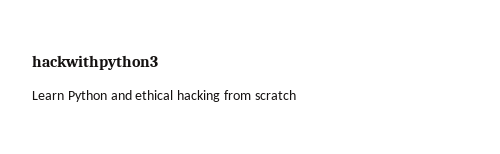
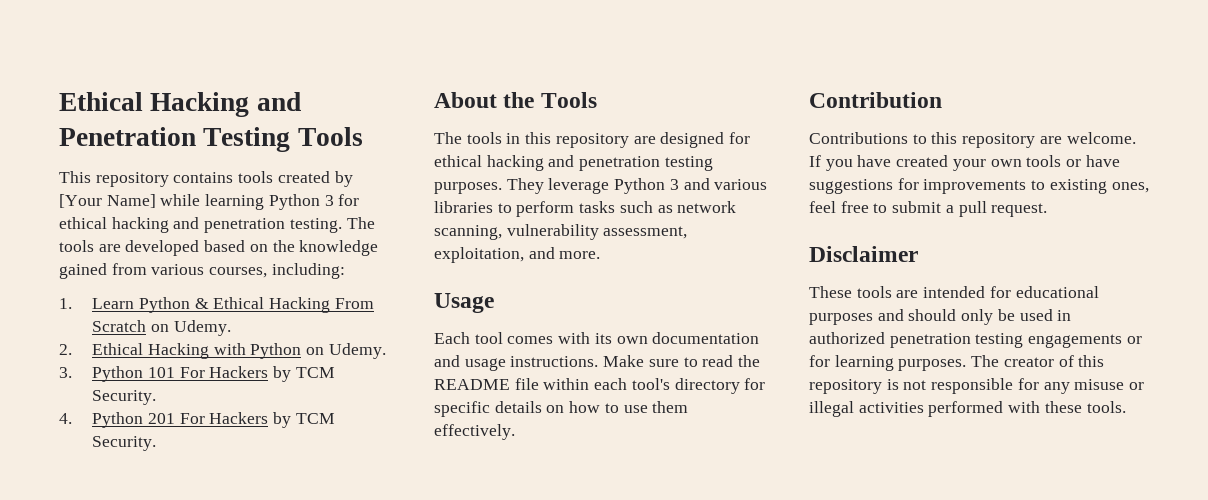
[32,55,158,70] [32,90,296,102] hackwithpython3 // Learn Python and ethical hacking from scratch -> [59,92,301,117] [59,127,363,152] [59,171,353,187] [59,194,360,210] [59,217,375,233] [59,240,379,256] [59,263,345,279] [59,297,374,313] [92,320,231,336] [59,343,386,359] [59,366,335,382] [92,390,157,405] [59,412,335,428] [92,436,157,451] [434,92,597,108] [434,132,751,148] [434,155,713,171] [434,178,768,194] [434,201,737,217] [434,224,688,240] [434,247,601,263] [434,293,494,313] [434,332,760,344] [434,355,761,371] [434,378,766,394] [434,401,689,417] [434,424,515,440] [809,92,942,108] [809,132,1136,148] [809,155,1120,171] [809,178,1149,194] [809,201,1048,217] [809,246,918,262] [809,286,1099,298] [809,309,1072,325] [809,332,1142,348] [809,355,1105,371] [809,378,1145,394] [809,401,1126,417] Ethical Hacking and Penetration Testing Tools // This repository contains tools created by [Your Name] while learning Python 3 for ethical hacking and penetration testing. The tools are developed based on the knowledge gained from various courses, including: // 1. Learn Python & Ethical Hacking From Scratch on Udemy. // 2. Ethical Hacking with Python on Udemy. // 3. Python 101 For Hackers by TCM Security. // 4. Python 201 For Hackers by TCM Security. // About the Tools // The tools in this repository are designed for ethical hacking and penetration testing purposes. They leverage Python 3 and various libraries to perform tasks such as network scanning, vulnerability assessment, exploitation, and more. // Usage // Each tool comes with its own documentation and usage instructions. Make sure to read the README file within each tool's directory for specific details on how to use them effectively. // Contribution // Contributions to this repository are welcome. If you have created your own tools or have suggestions for improvements to existing ones, feel free to submit a pull request. // Disclaimer // These tools are intended for educational purposes and should only be used in authorized penetration testing engagements or for learning purposes. The creator of this repository is not responsible for any misuse or illegal activities performed with these tools.

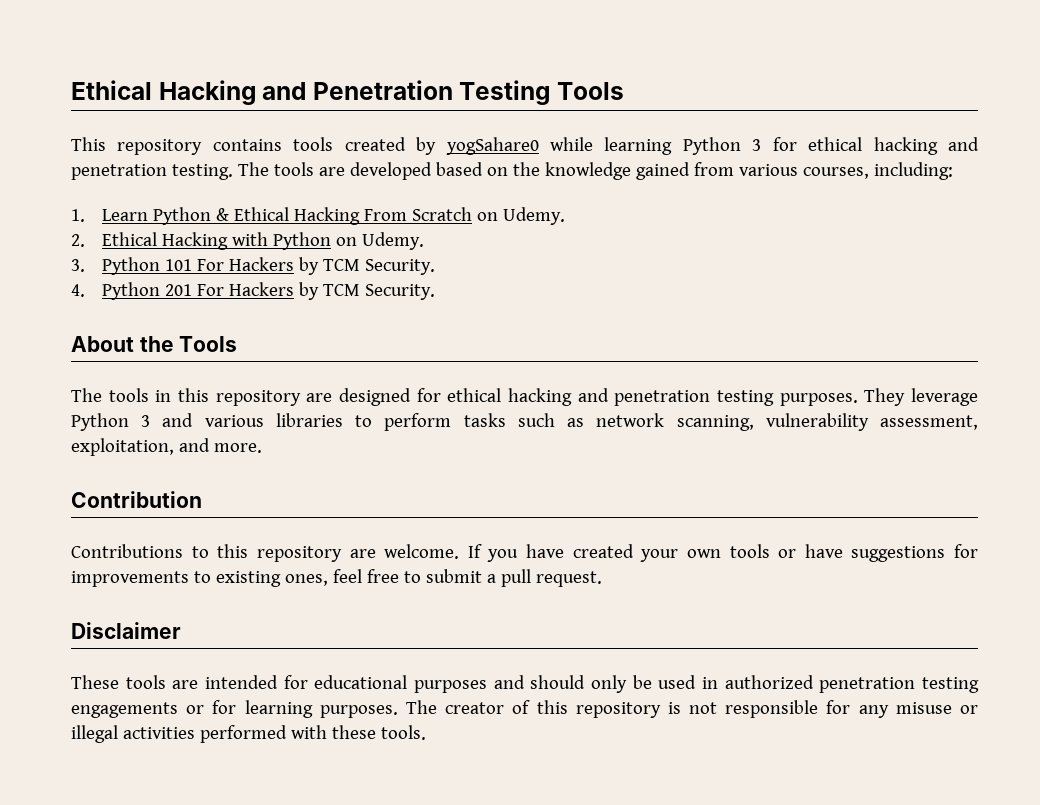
[59,194,156,208] [Your Name] -> [445,137,539,155] yogSahare0
[434,293,494,313] [434,332,760,344] [434,355,761,371] [434,378,766,394] [434,401,689,417] [434,424,515,440] // Usage // Each tool comes with its own documentation and usage instructions. Make sure to read the README file within each tool's directory for specific details on how to use them effectively. -> (262, 448) none

